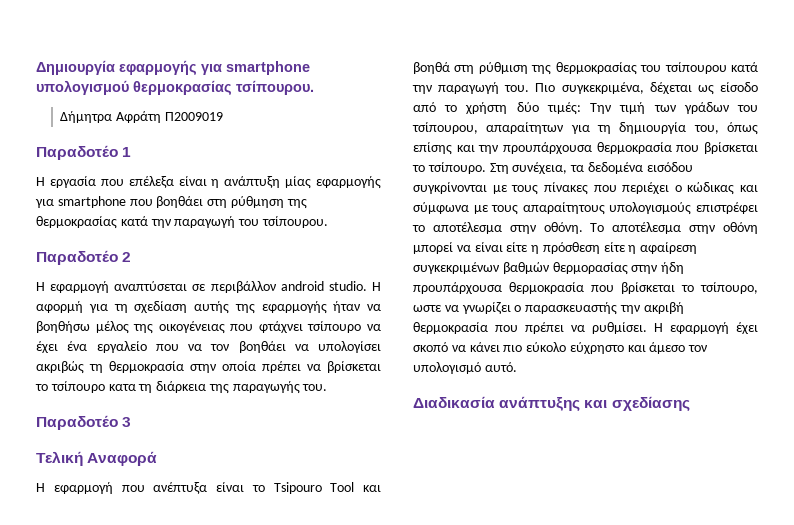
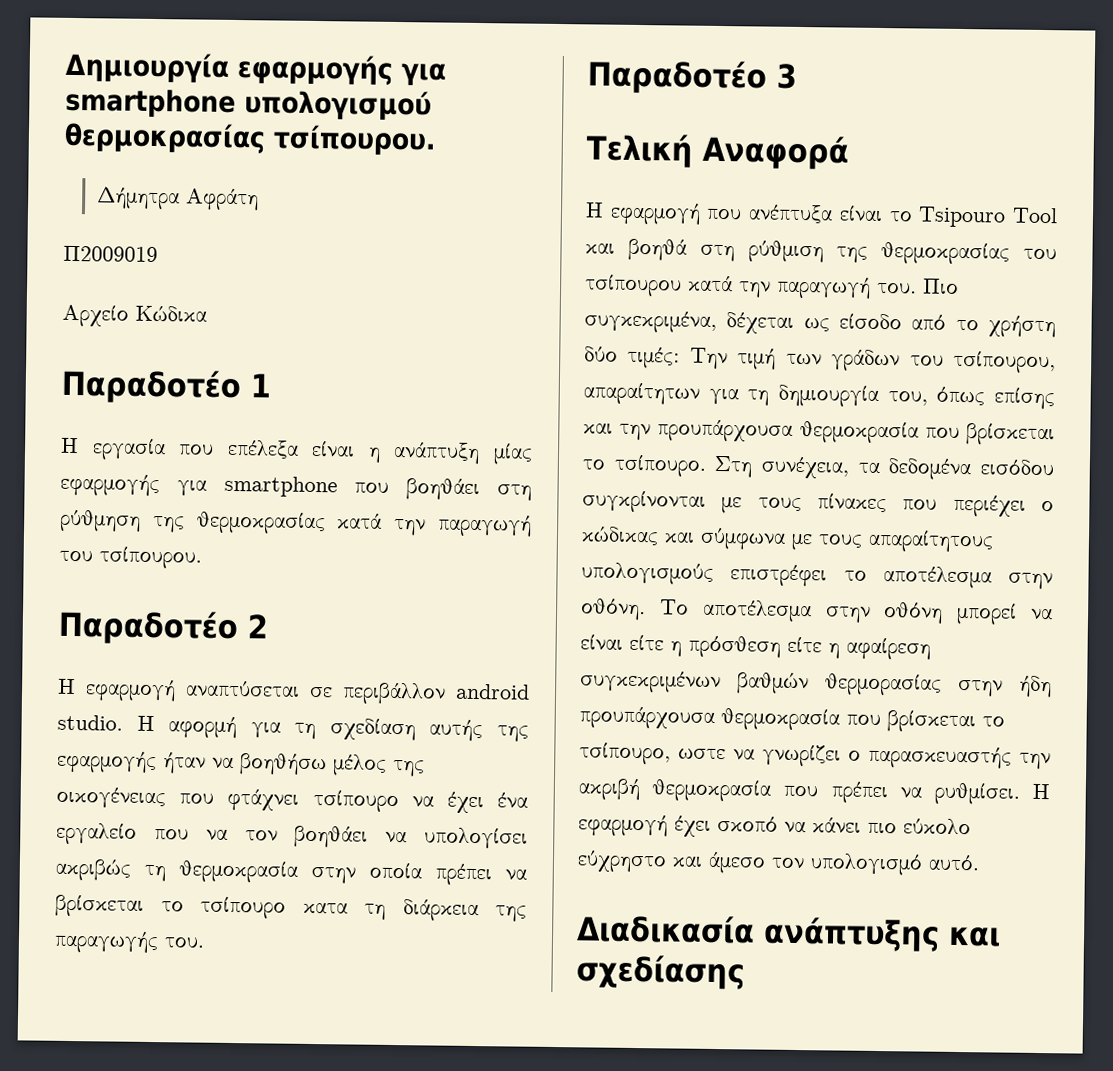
(162, 117) none -> (259, 199) //
(223, 116) none -> [62,304,207,327] // Αρχείο Κώδικα

